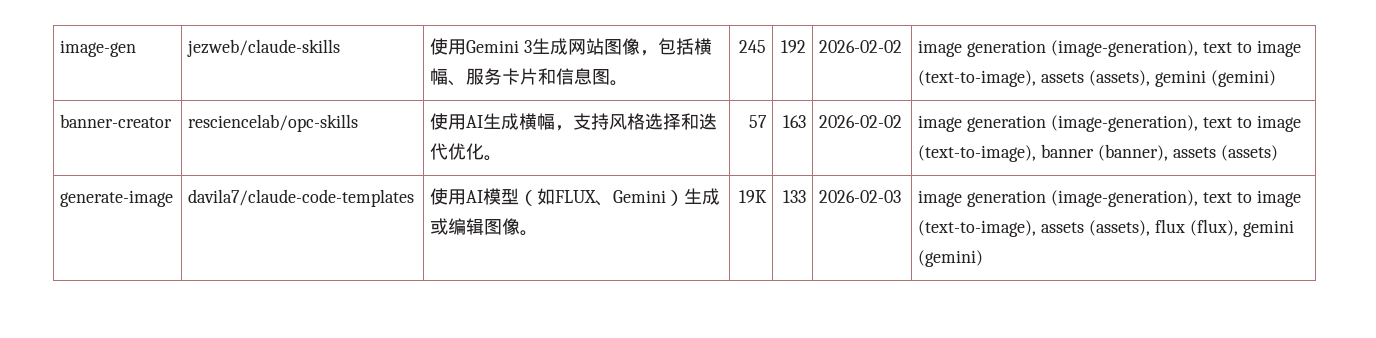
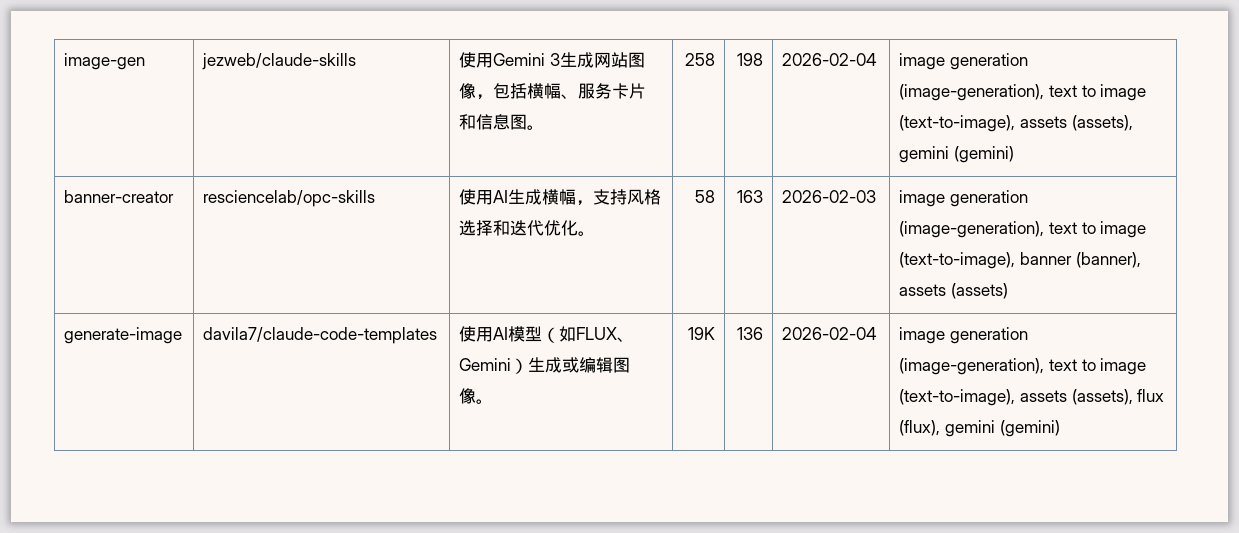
[738,40,766,53] [780,40,806,53] [819,40,903,53] 245 | 192 | 2026-02-02 -> [684,53,715,66] [736,53,763,66] [782,53,878,66] 258 | 198 | 2026-02-04
[748,115,767,128] 57 -> [694,190,715,203] 58
[819,115,903,128] 2026-02-02 -> [782,190,877,203] 2026-02-03
[782,190,806,203] [819,190,902,203] 133 | 2026-02-03 -> [736,327,763,340] [782,327,878,340] 136 | 2026-02-04

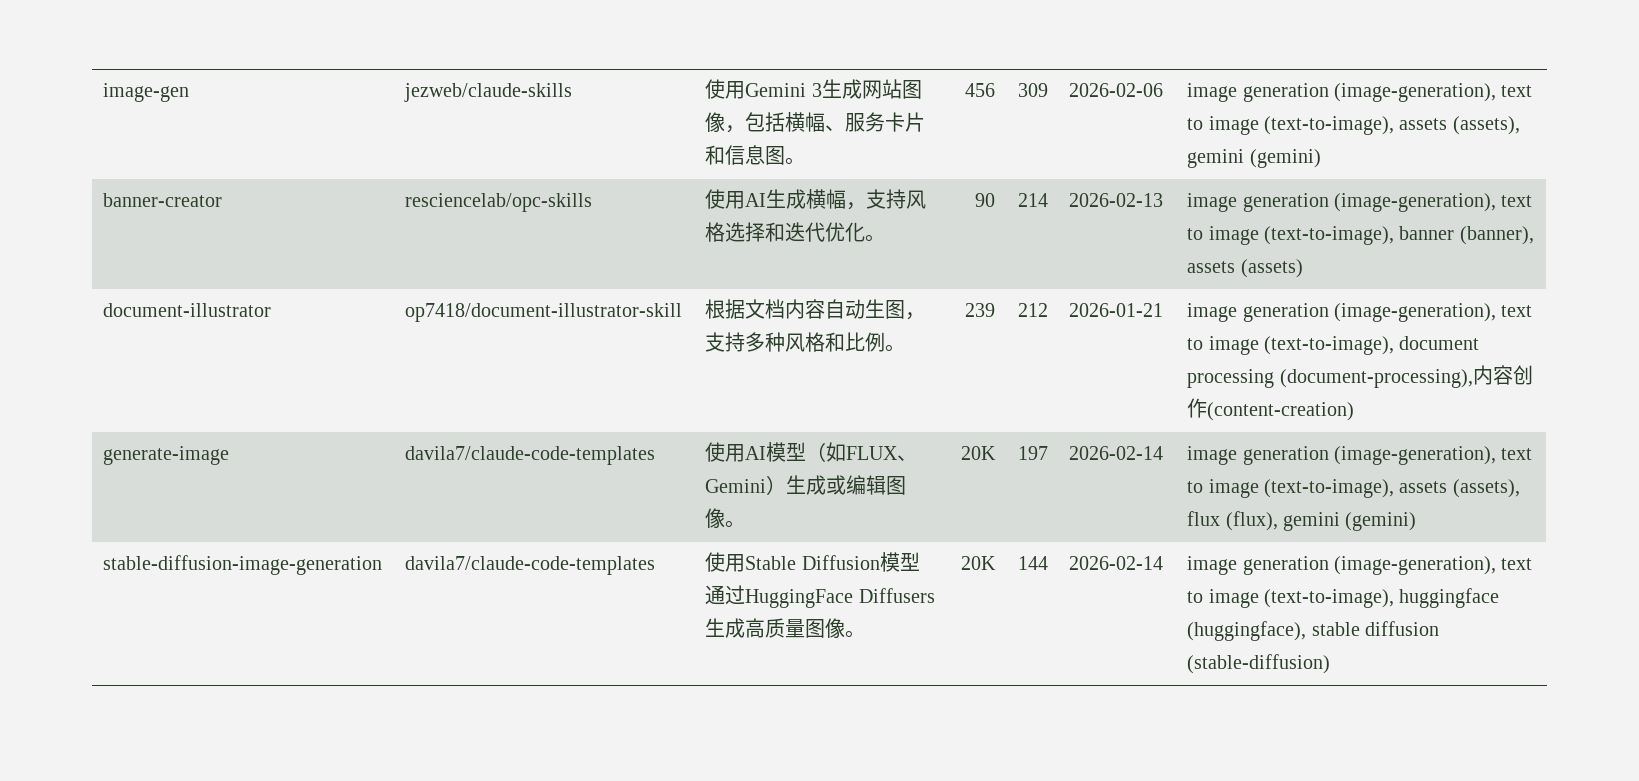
[684,53,715,66] [736,53,763,66] [782,53,878,66] 258 | 198 | 2026-02-04 -> [964,83,995,97] [1017,83,1048,97] [1069,83,1164,97] 456 | 309 | 2026-02-06
[694,190,715,203] [736,190,763,203] [782,190,877,203] 58 | 163 | 2026-02-03 -> [974,193,995,207] [1017,193,1048,207] [1069,193,1164,207] 90 | 214 | 2026-02-13
(1009, 291) none -> [103,303,272,317] [405,303,683,322] [705,299,926,320] [705,332,906,352] [964,303,995,317] [1017,303,1048,317] [1069,303,1164,317] [1187,303,1533,322] [1187,336,1480,355] [1187,365,1533,388] [1187,398,1355,421] // document-illustrator | op7418/document-illustrator-skill | 根据文档内容自动生图，支持多种风格和比例。 | 239 | 212 | 2026-01-21 | image generation (image-generation), text to image (text-to-image), document processing (document-processing),内容创作(content-creation)
[687,327,715,340] [736,327,763,340] [782,327,878,340] 19K | 136 | 2026-02-04 -> [960,446,996,460] [1017,446,1048,460] [1069,446,1164,460] 20K | 197 | 2026-02-14
(1060, 428) none -> [103,555,383,575] [405,556,656,575] [705,552,920,572] [705,585,935,608] [705,618,866,638] [960,556,996,570] [1017,556,1048,570] [1069,556,1164,570] [1187,556,1533,575] [1187,588,1500,608] [1187,621,1439,641] [1187,654,1331,674] // stable-diffusion-image-generation | davila7/claude-code-templates | 使用Stable Diffusion模型通过HuggingFace Diffusers生成高质量图像。 | 20K | 144 | 2026-02-14 | image generation (image-generation), text to image (text-to-image), huggingface (huggingface), stable diffusion (stable-diffusion)

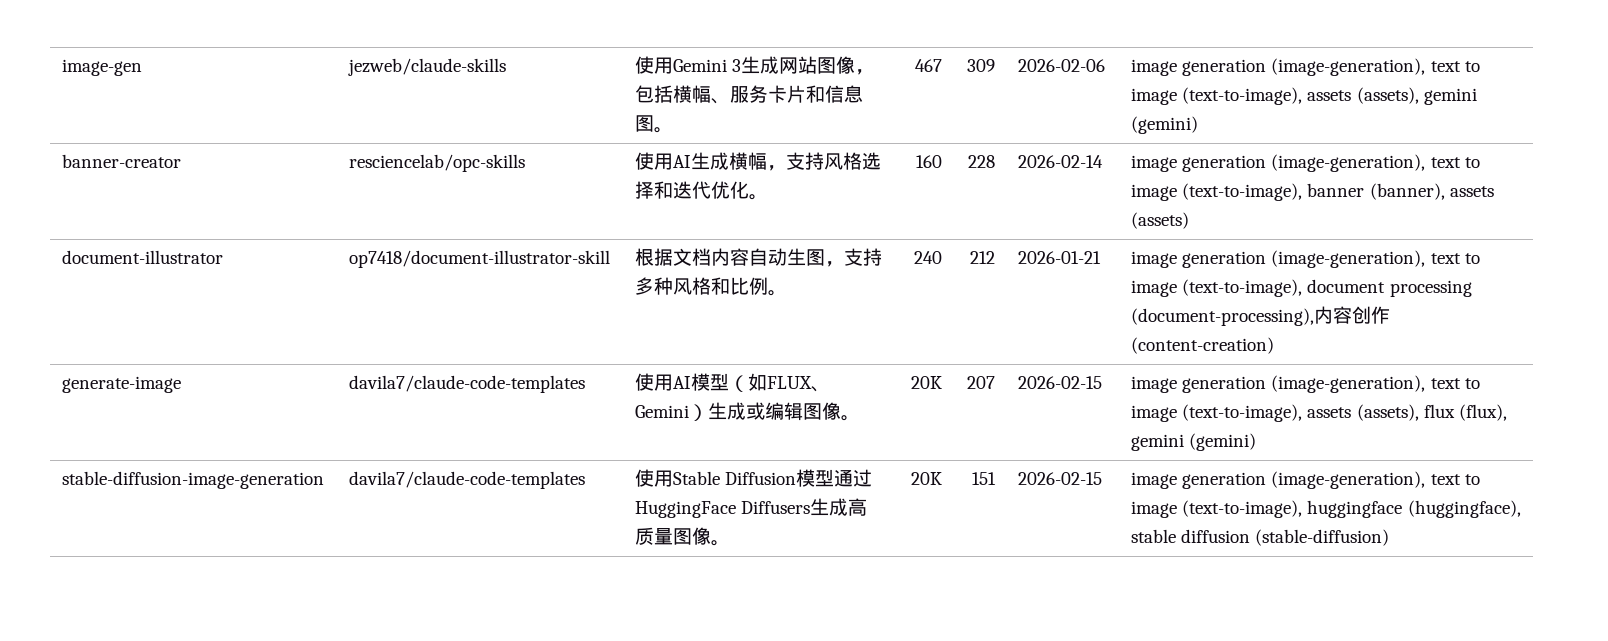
[964,83,995,97] 456 -> [914,59,942,72] 467
[974,193,995,207] [1017,193,1048,207] [1069,193,1164,207] 90 | 214 | 2026-02-13 -> [915,155,942,168] [967,155,995,168] [1018,155,1104,168] 160 | 228 | 2026-02-14
[964,303,995,317] 239 -> [913,251,942,264] 240
[1017,446,1048,460] [1069,446,1164,460] 197 | 2026-02-14 -> [966,376,995,389] [1018,376,1103,389] 207 | 2026-02-15
[1017,556,1048,570] [1069,556,1164,570] 144 | 2026-02-14 -> [971,472,996,485] [1018,472,1103,485] 151 | 2026-02-15

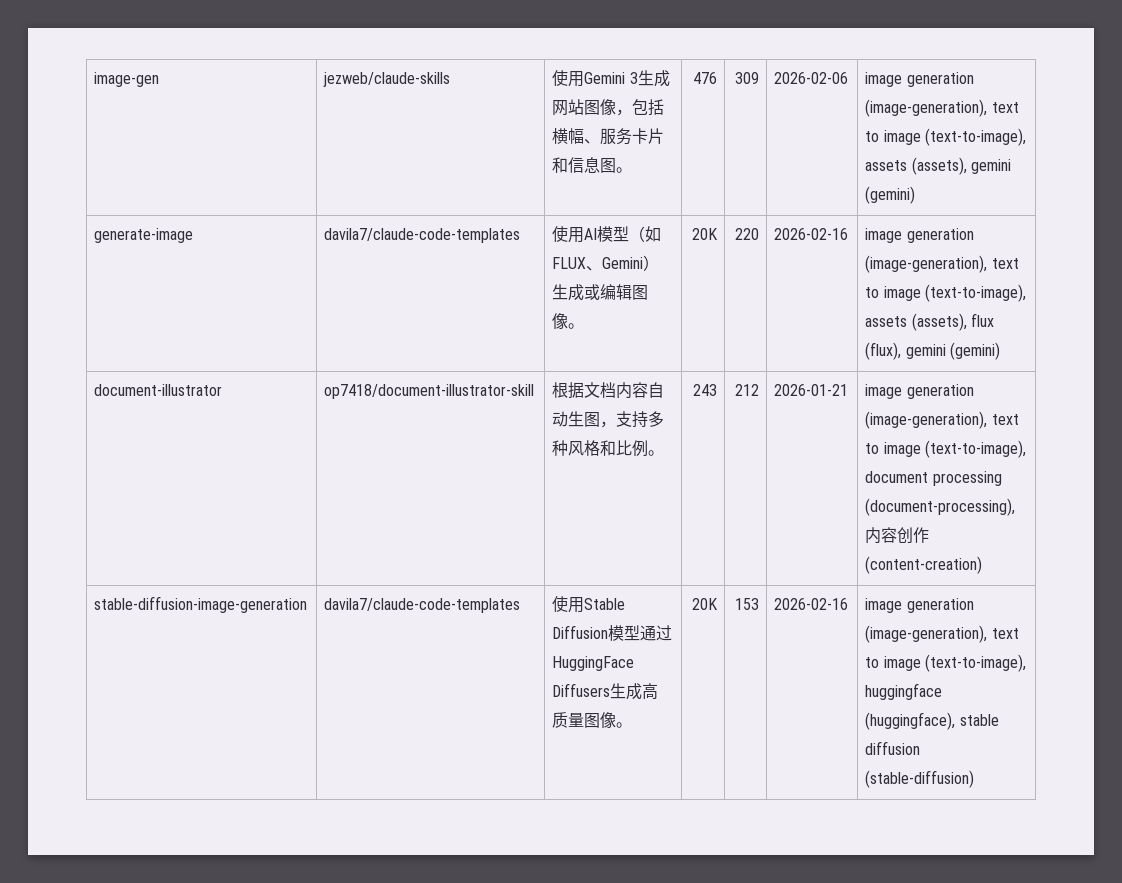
[914,59,942,72] 467 -> [692,72,717,84] 476
[62,154,182,168] [349,154,526,172] [635,152,882,171] [635,181,769,200] [915,155,942,168] [967,155,995,168] [1018,155,1104,168] [1131,154,1480,172] [1131,183,1494,201] [1131,212,1190,229] banner-creator | resciencelab/opc-skills | 使用AI生成横幅，支持风格选择和迭代优化。 | 160 | 228 | 2026-02-14 | image generation (image-generation), text to image (text-to-image), banner (banner), assets (assets) -> [94,228,194,243] [324,228,521,243] [552,226,662,243] [552,255,660,271] [552,284,649,301] [552,313,585,329] [691,228,718,240] [734,228,759,240] [774,228,849,240] [865,228,974,243] [865,255,1019,273] [865,284,1027,302] [865,313,995,331] [865,342,1001,360] generate-image | davila7/claude-code-templates | 使用AI模型（如FLUX、Gemini）生成或编辑图像。 | 20K | 220 | 2026-02-16 | image generation (image-generation), text to image (text-to-image), assets (assets), flux (flux), gemini (gemini)
[913,251,942,264] 240 -> [692,384,717,396] 243
[62,376,182,393] [349,375,586,393] [635,373,831,392] [635,402,861,421] [910,376,942,389] [966,376,995,389] [1018,376,1103,389] [1131,375,1480,393] [1131,404,1507,422] [1131,433,1257,451] // generate-image | davila7/claude-code-templates | 使用AI模型（如FLUX、Gemini）生成或编辑图像。 | 20K | 207 | 2026-02-15 | image generation (image-generation), text to image (text-to-image), assets (assets), flux (flux), gemini (gemini) -> (983, 565) none
[971,472,996,485] [1018,472,1103,485] 151 | 2026-02-15 -> [734,598,759,610] [774,598,849,610] 153 | 2026-02-16

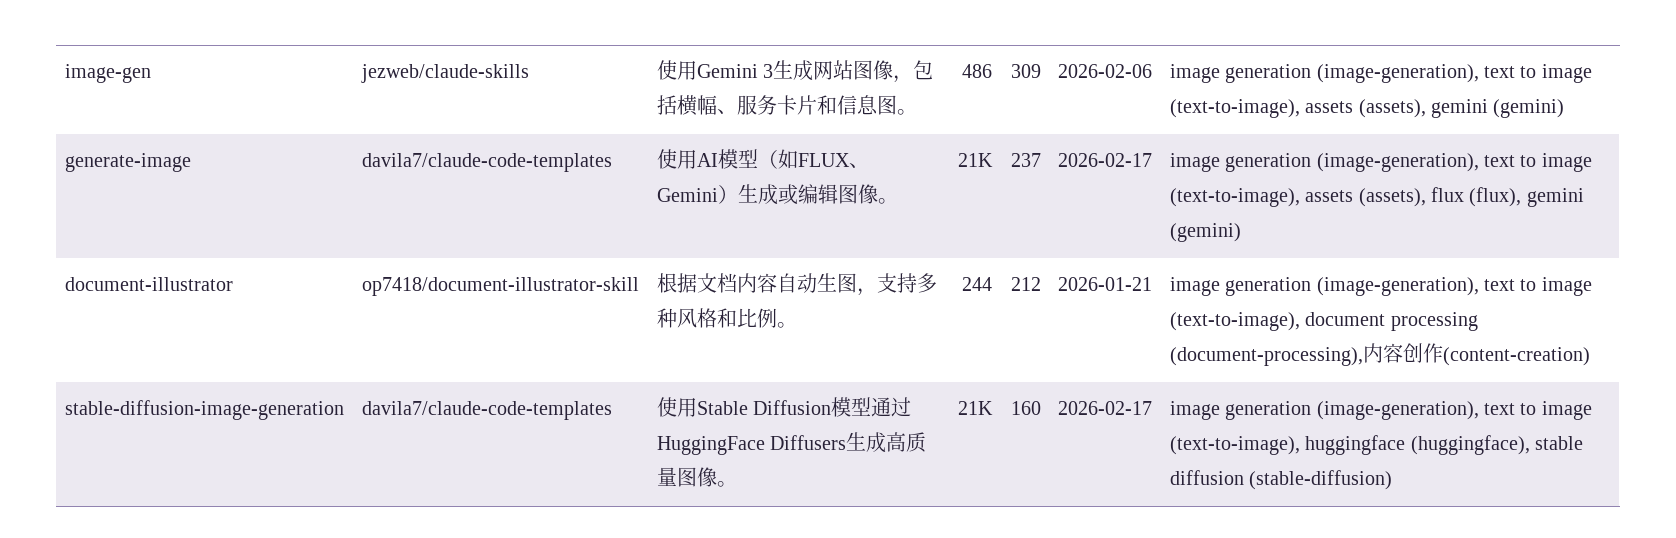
[692,72,717,84] 476 -> [962,64,993,78] 486
[691,228,718,240] [734,228,759,240] [774,228,849,240] 20K | 220 | 2026-02-16 -> [958,153,994,167] [1011,153,1042,167] [1057,153,1152,167] 21K | 237 | 2026-02-17
[692,384,717,396] 243 -> [962,277,993,291] 244
[691,598,718,610] [734,598,759,610] [774,598,849,610] 20K | 153 | 2026-02-16 -> [958,401,994,415] [1011,401,1042,415] [1057,401,1152,415] 21K | 160 | 2026-02-17

